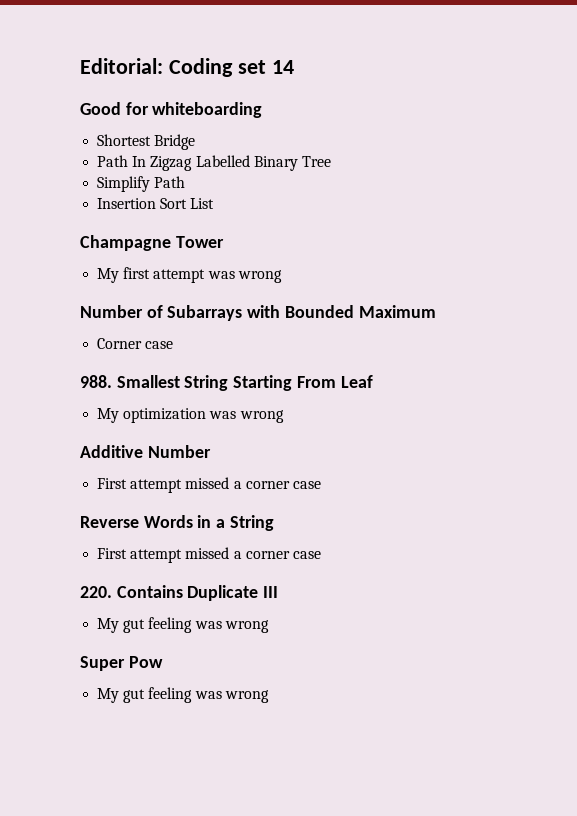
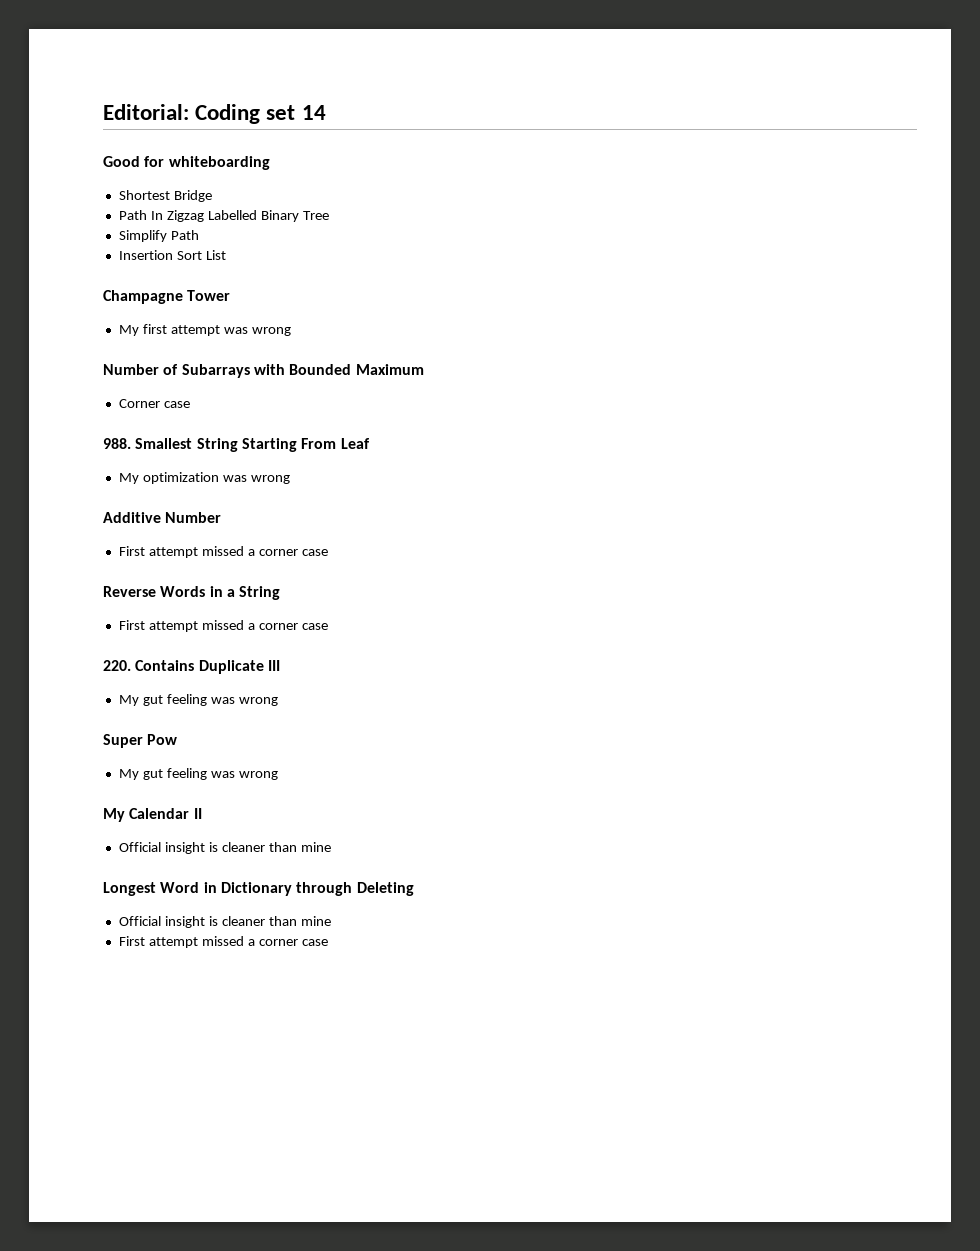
(269, 696) none -> [103,808,202,822] [118,842,331,854] [103,882,414,896] [118,916,331,928] [118,936,328,948] // My Calendar II // Official insight is cleaner than mine // Longest Word in Dictionary through Deleting // Official insight is cleaner than mine // First attempt missed a corner case

